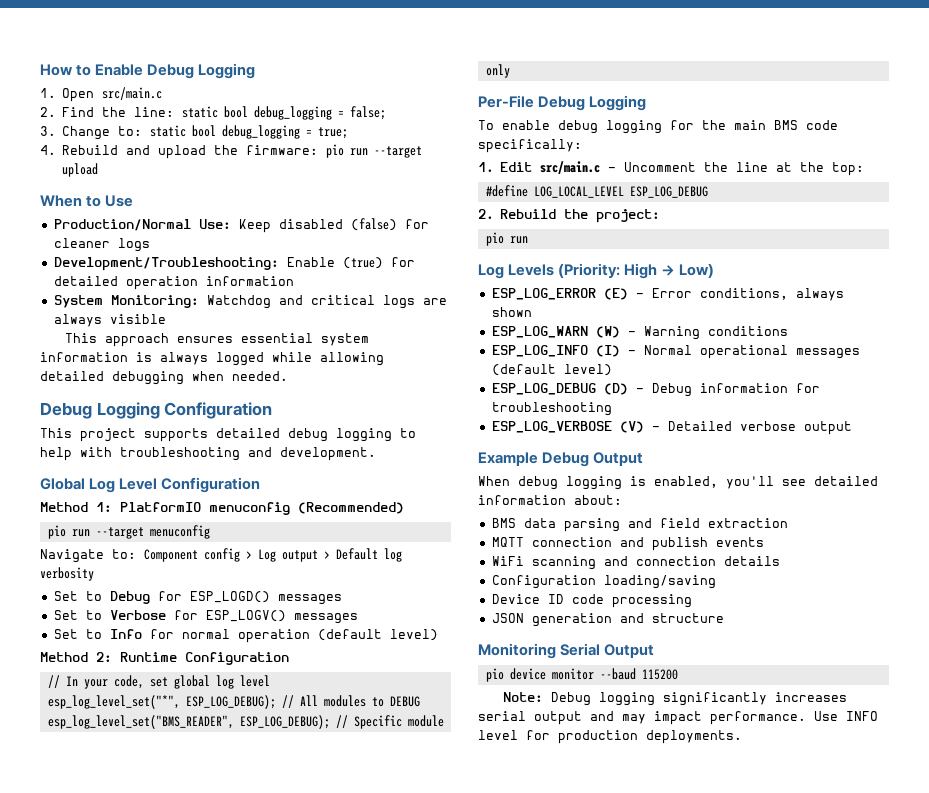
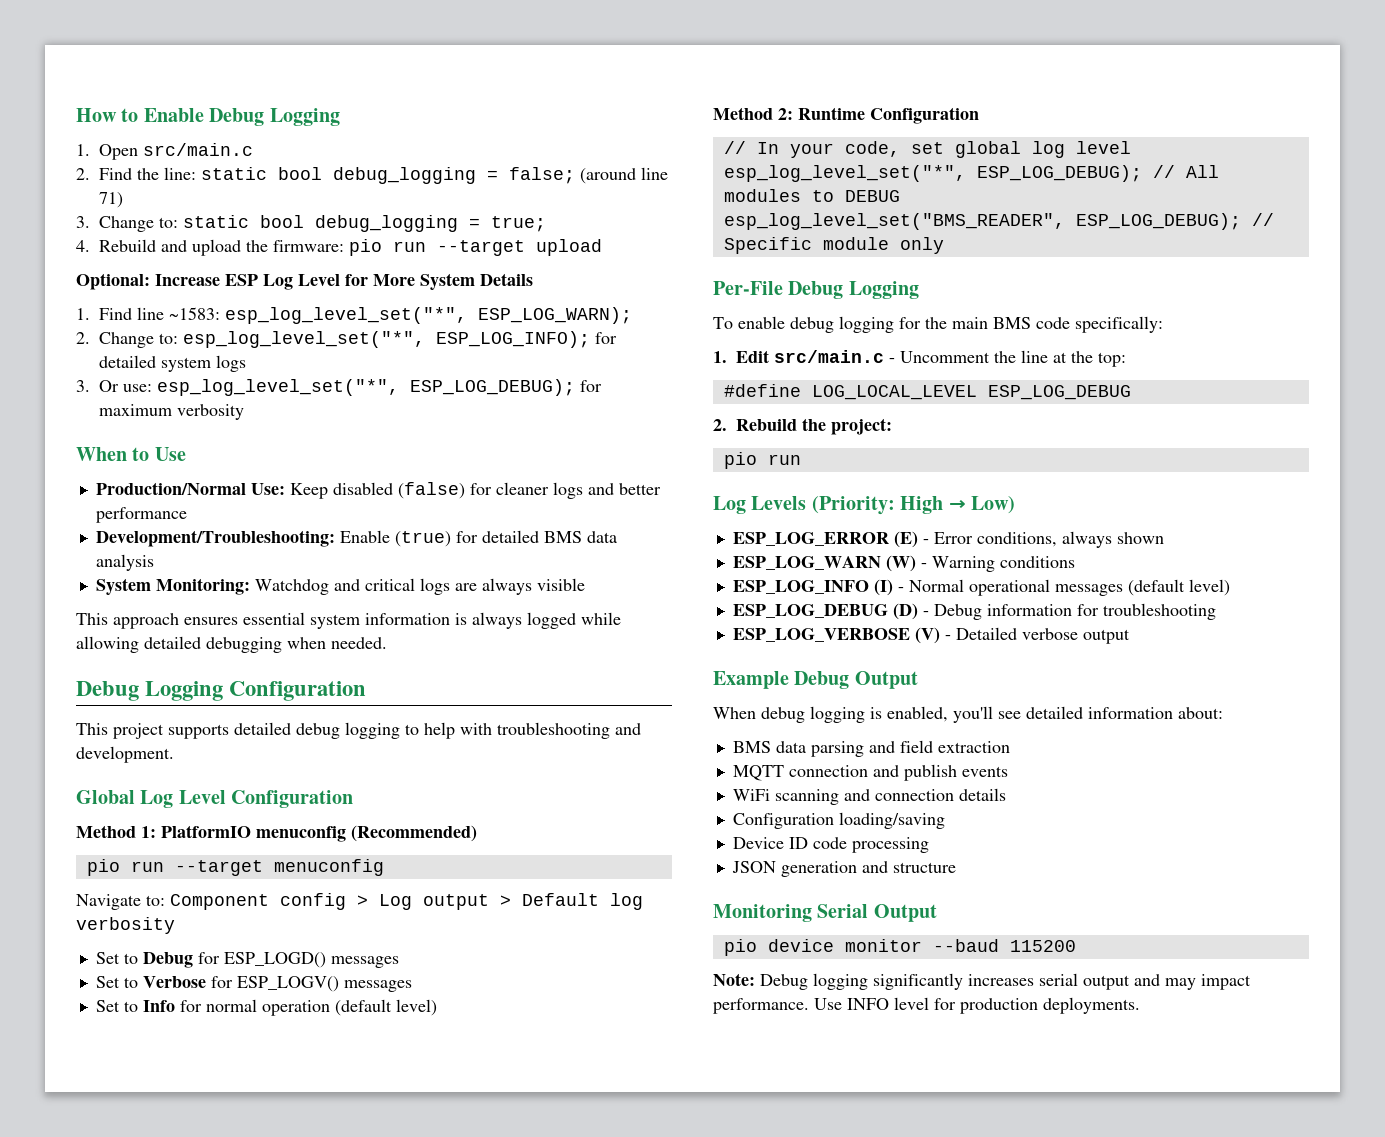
(387, 113) none -> [580,167,668,184] [99,192,123,208] (around line 71)
(99, 170) none -> [76,273,533,290] [76,307,632,324] [76,331,617,348] [99,355,246,372] [76,379,602,396] [99,404,244,420] // Optional: Increase ESP Log Level for More System Details // 1. Find line ~1583: esp_log_level_set("*", ESP_LOG_WARN); // 2. Change to: esp_log_level_set("*", ESP_LOG_INFO); for detailed system logs // 3. Or use: esp_log_level_set("*", ESP_LOG_DEBUG); for maximum verbosity
(150, 245) none -> [587,483,661,495] [95,507,187,523] and better performance
[125,276,294,290] operation information -> [543,531,617,543] [95,554,154,571] BMS data analysis

